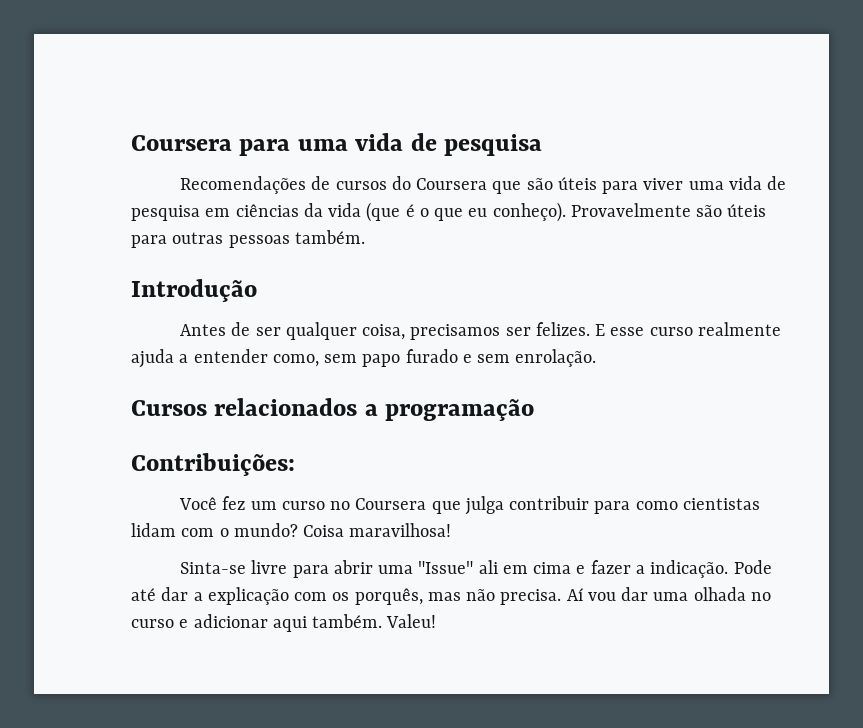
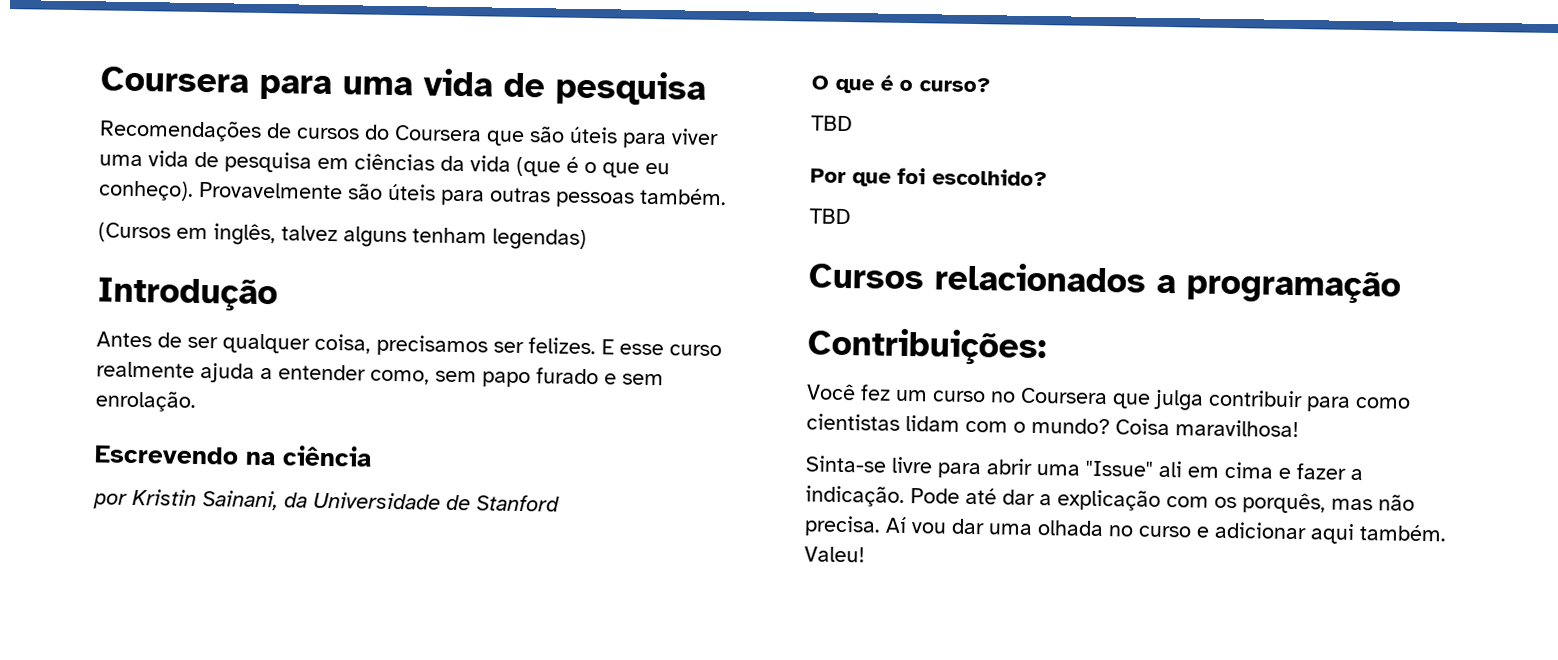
(365, 237) none -> [98,222,587,250] // (Cursos em inglês, talvez alguns tenham legendas)
(597, 358) none -> [94,445,372,467] [93,488,560,512] [811,74,991,94] [811,115,853,132] [810,167,1048,187] [809,208,851,225] // Escrevendo na ciência // por Kristin Sainani, da Universidade de Stanford // O que é o curso? // TBD // Por que foi escolhido? // TBD

